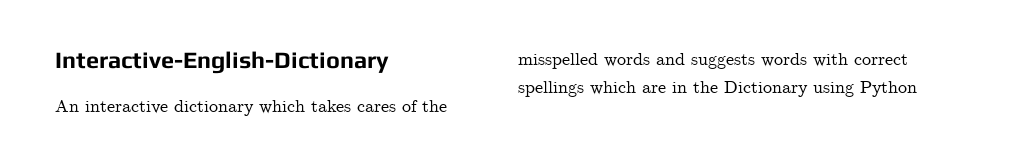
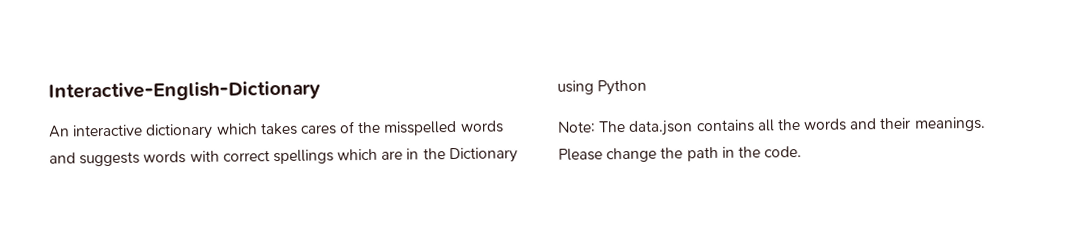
(917, 89) none -> [557,116,986,136] [558,145,803,163] // Note: The data.json contains all the words and their meanings. Please change the path in the code.

